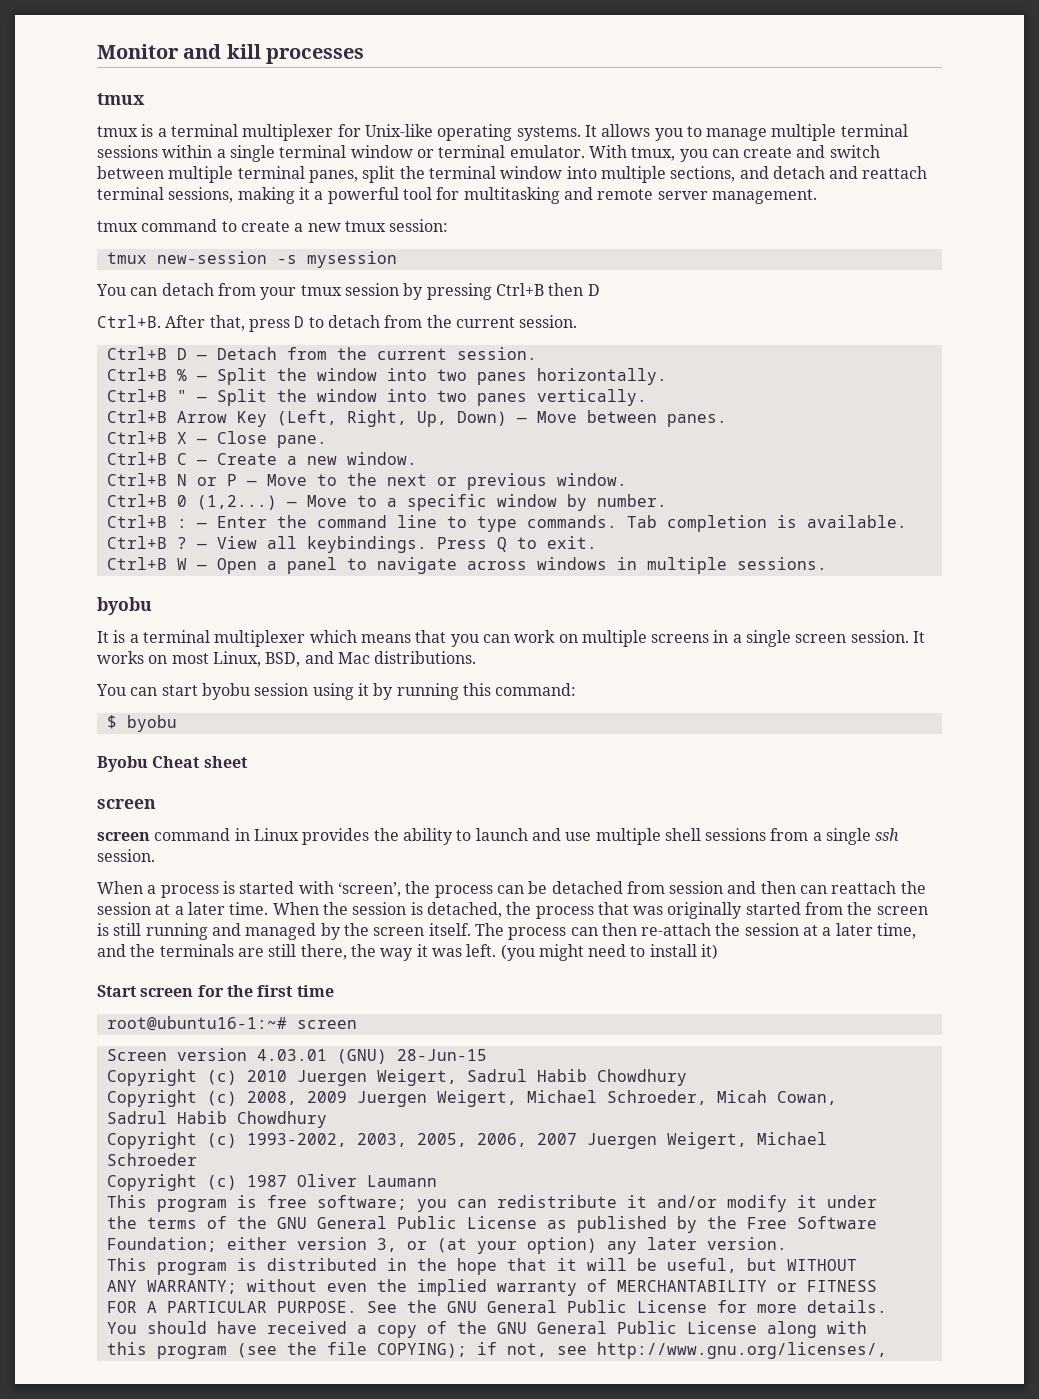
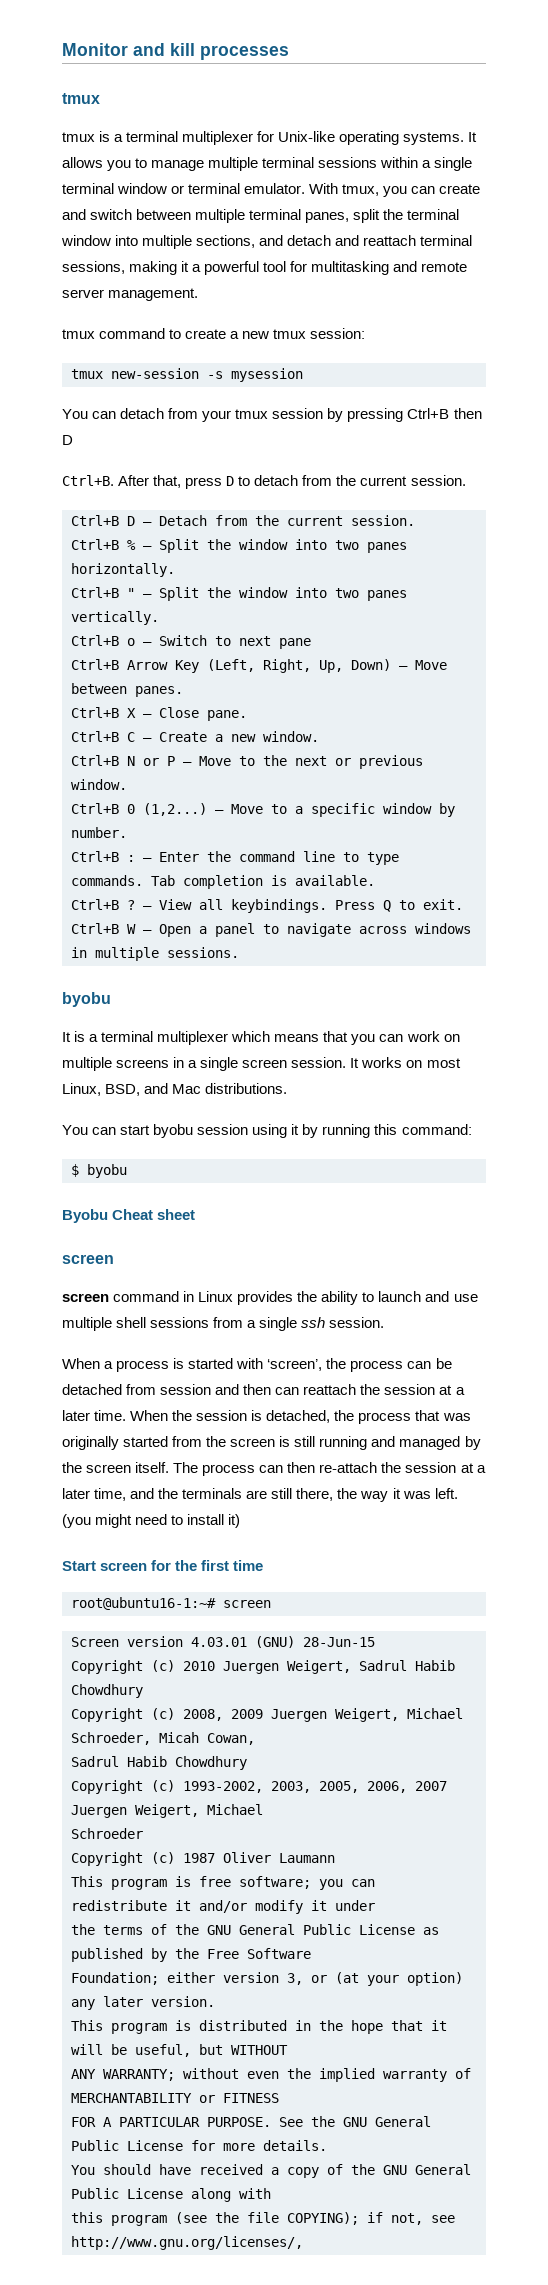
(647, 397) none -> [71,635,311,649] // Ctrl+B o — Switch to next pane

